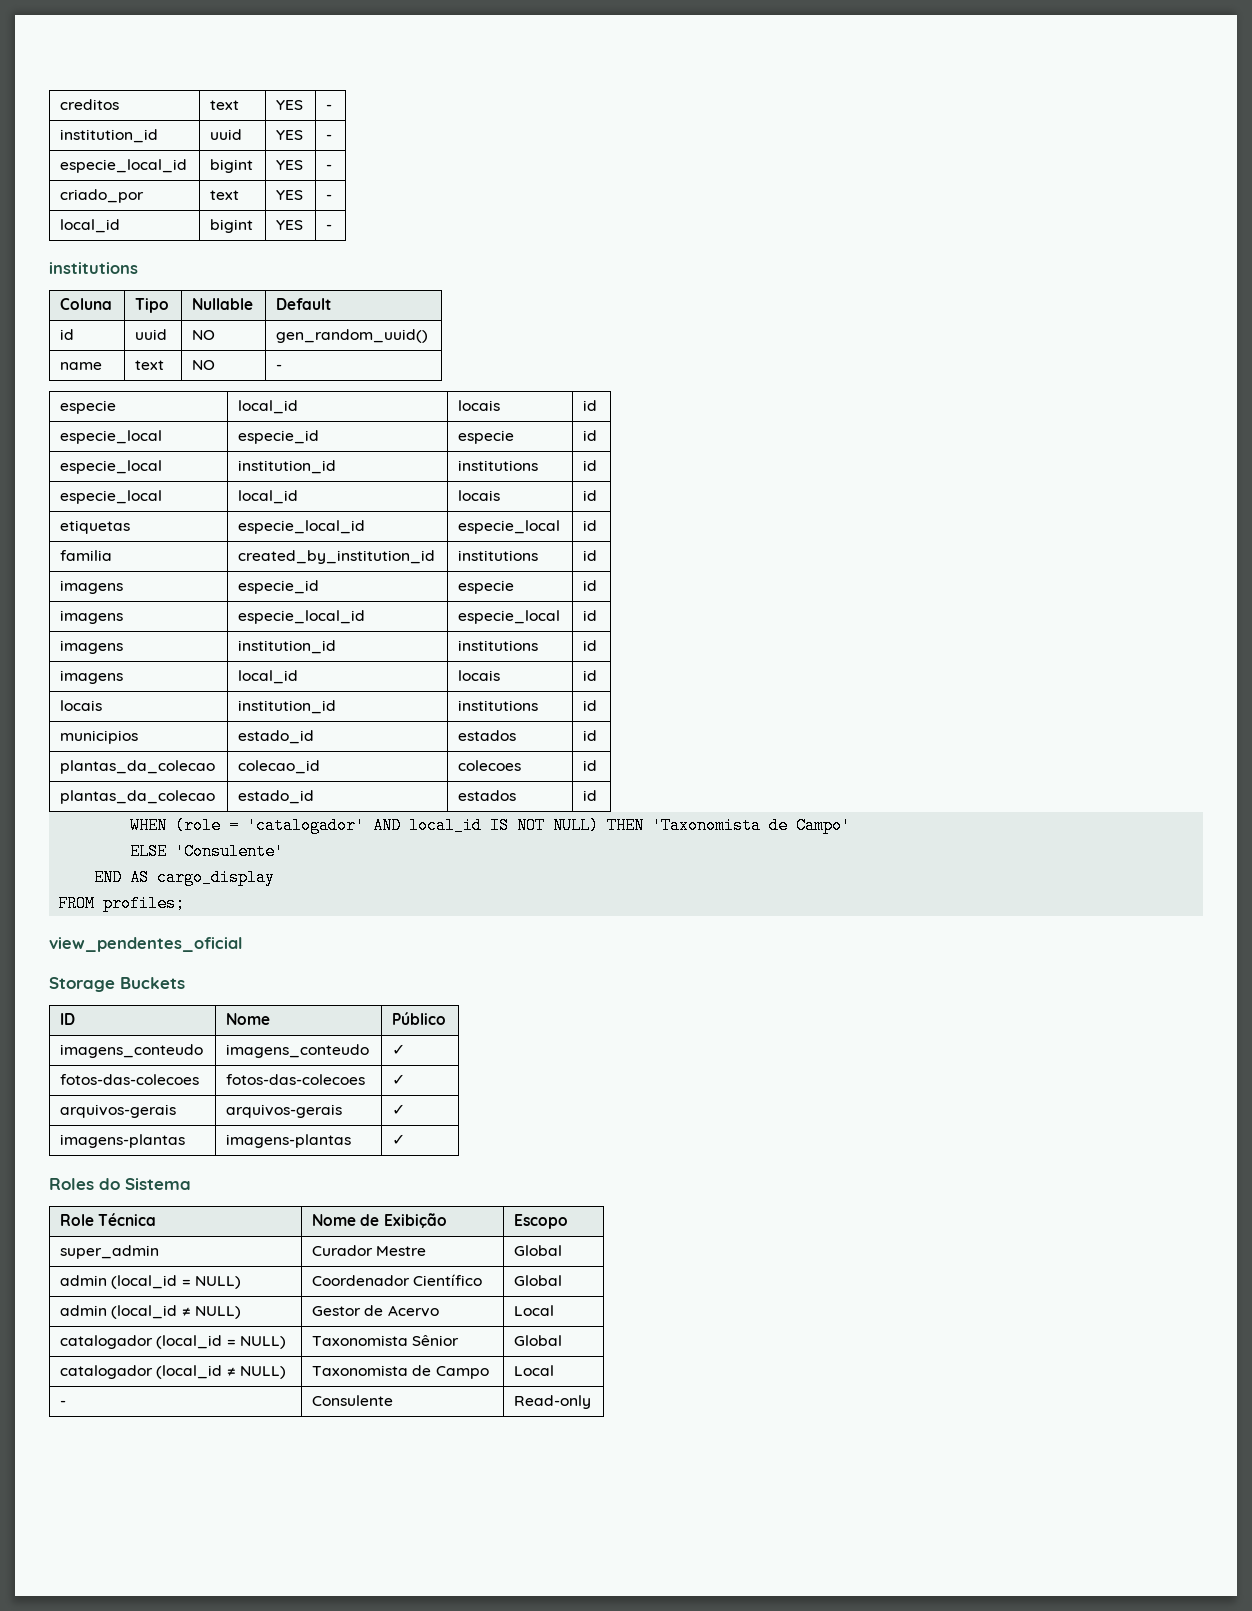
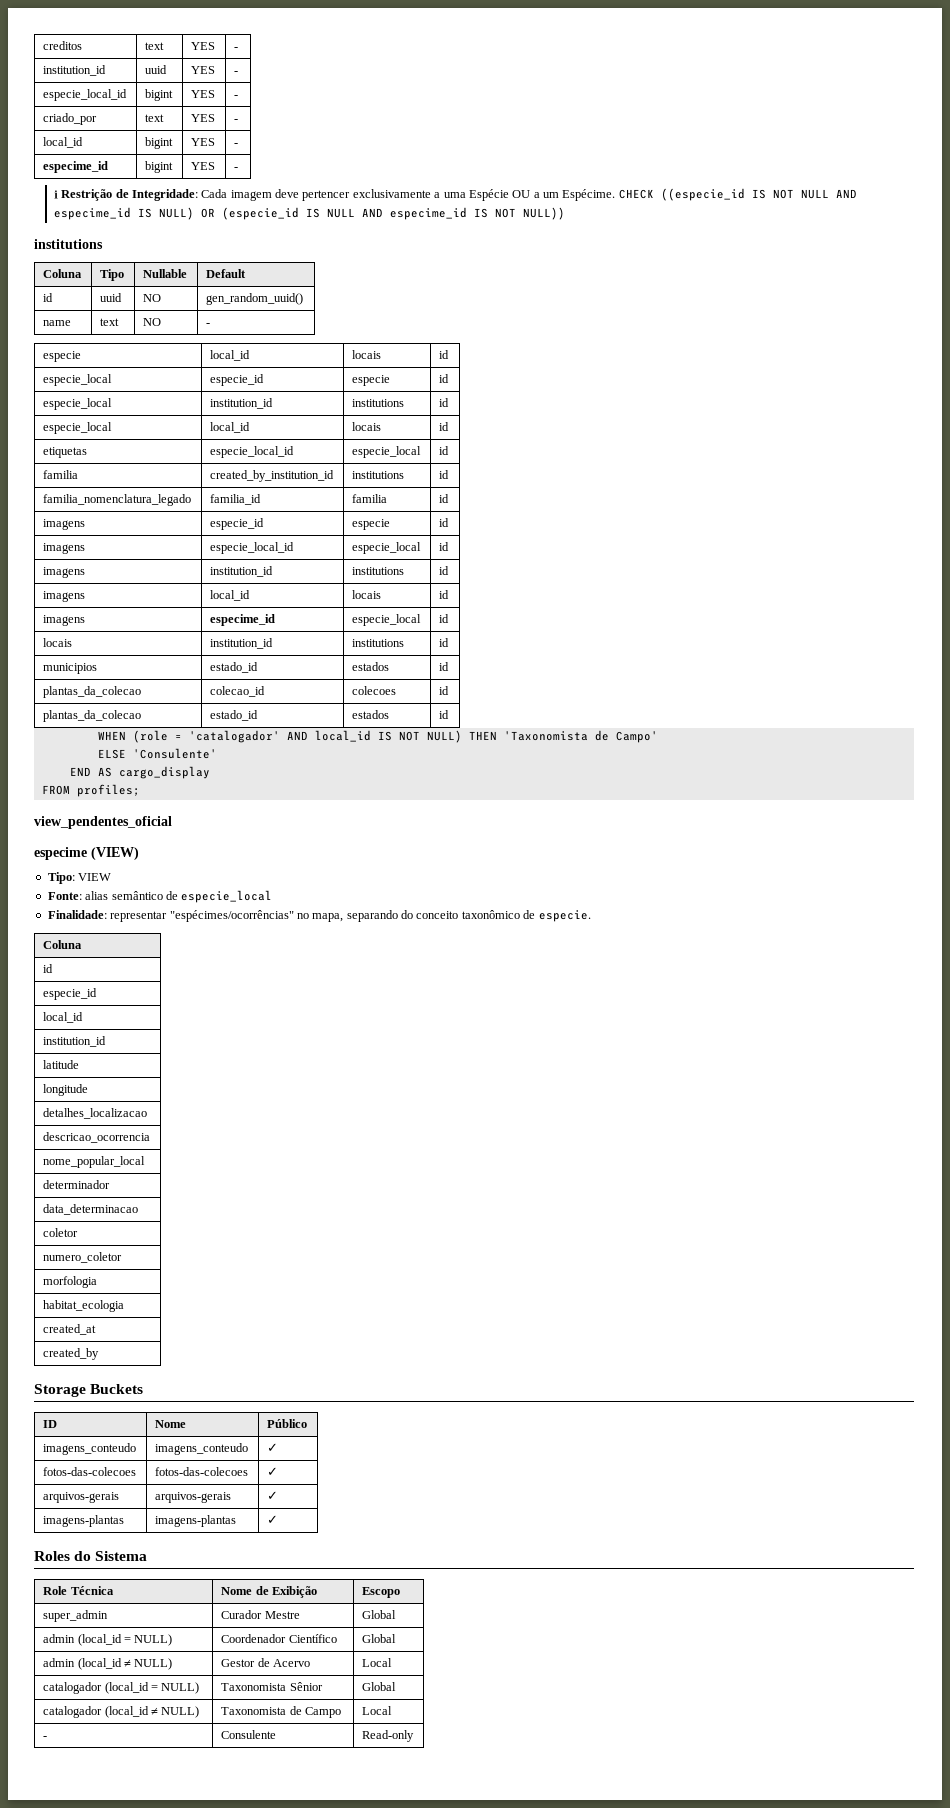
(333, 227) none -> [43,161,109,173] [145,161,174,173] [191,162,216,170] [234,167,239,170] [53,188,857,201] [53,207,565,220] // especime_id | bigint | YES | - // ℹ Restrição de Integridade: Cada imagem deve pertencer exclusivamente a uma Espécie OU a um Espécime. CHECK ((especie_id IS NOT NULL AND especime_id IS NULL) OR (especie_id IS NULL AND especime_id IS NOT NULL))
(598, 555) none -> [43,494,192,506] [210,494,262,505] [352,494,388,503] [439,494,450,503] // familia_nomenclatura_legado | familia_id | familia | id
(598, 675) none -> [43,615,86,626] [210,614,276,626] [352,614,422,626] [439,614,450,623] // imagens | especime_id | especie_local | id
(242, 944) none -> [34,847,139,860] [47,872,112,884] [47,890,273,903] [47,910,591,922] [43,940,83,949] [43,964,54,973] [43,988,98,1000] [43,1012,84,1023] [43,1036,107,1047] [43,1060,80,1069] [43,1084,89,1096] [43,1108,148,1119] [43,1132,151,1143] [43,1156,146,1168] [43,1180,111,1189] [43,1204,139,1215] [43,1228,79,1237] [43,1252,123,1263] [43,1276,98,1288] [43,1300,125,1312] [43,1324,97,1335] [43,1348,100,1360] // especime (VIEW) // Tipo: VIEW // Fonte: alias semântico de especie_local // Finalidade: representar "espécimes/ocorrências" no mapa, separando do conceito taxonômico de especie. // Coluna // id // especie_id // local_id // institution_id // latitude // longitude // detalhes_localizacao // descricao_ocorrencia // nome_popular_local // determinador // data_determinacao // coletor // numero_coletor // morfologia // habitat_ecologia // created_at // created_by

